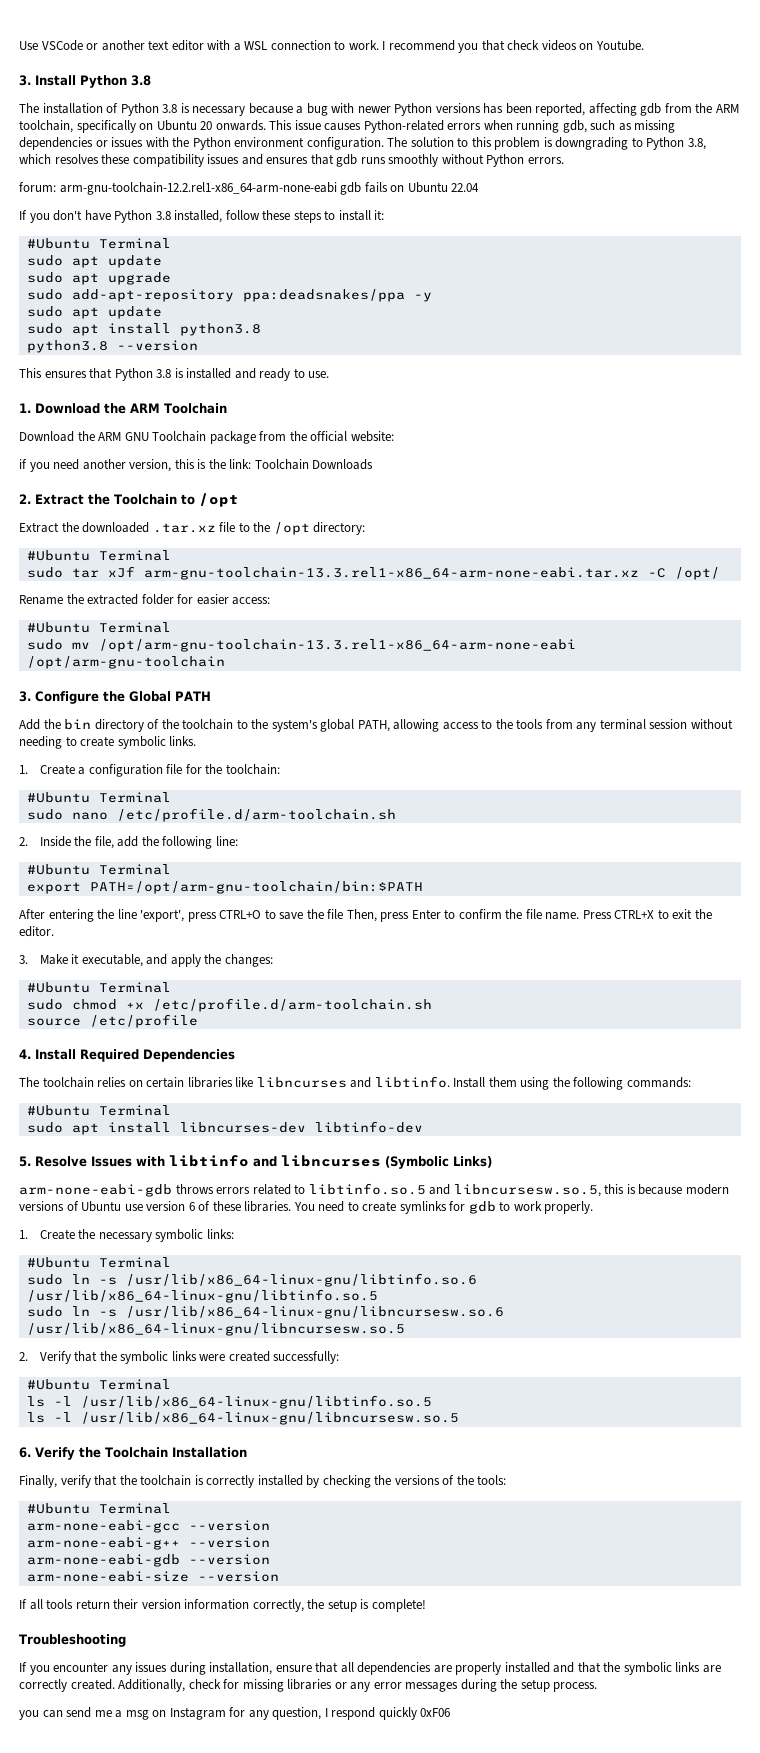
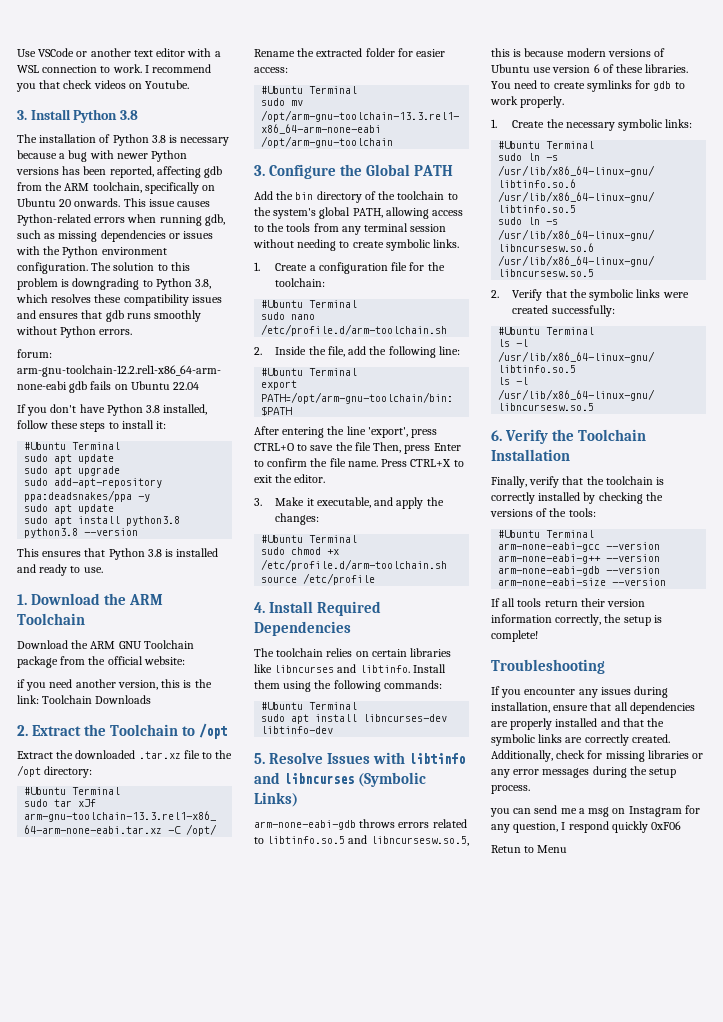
(451, 1712) none -> [491,845,568,853] // Retun to Menu

